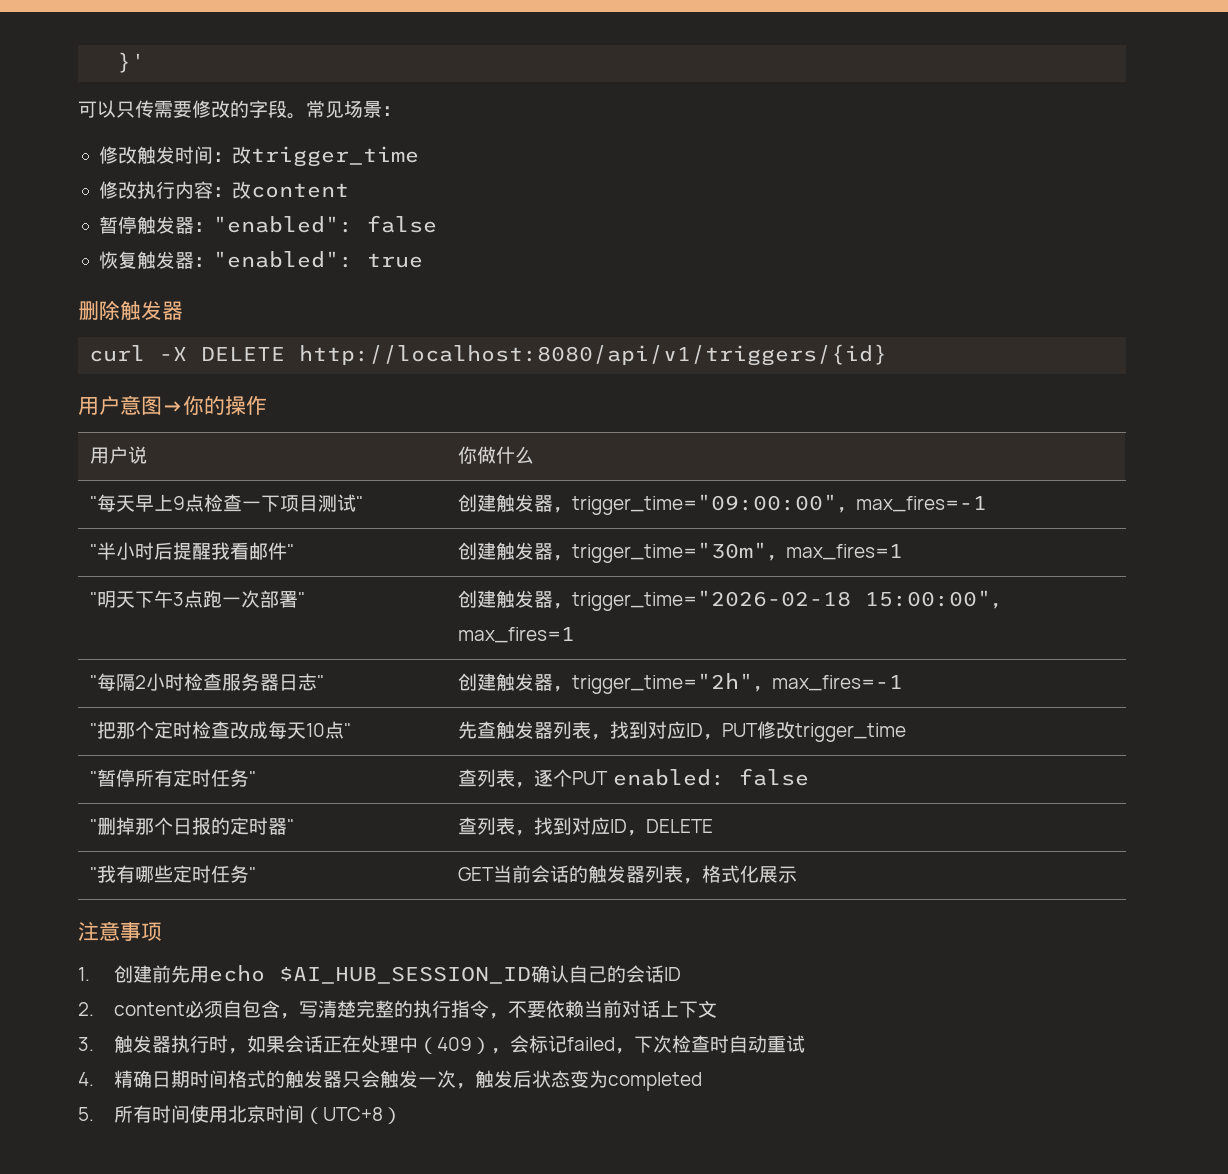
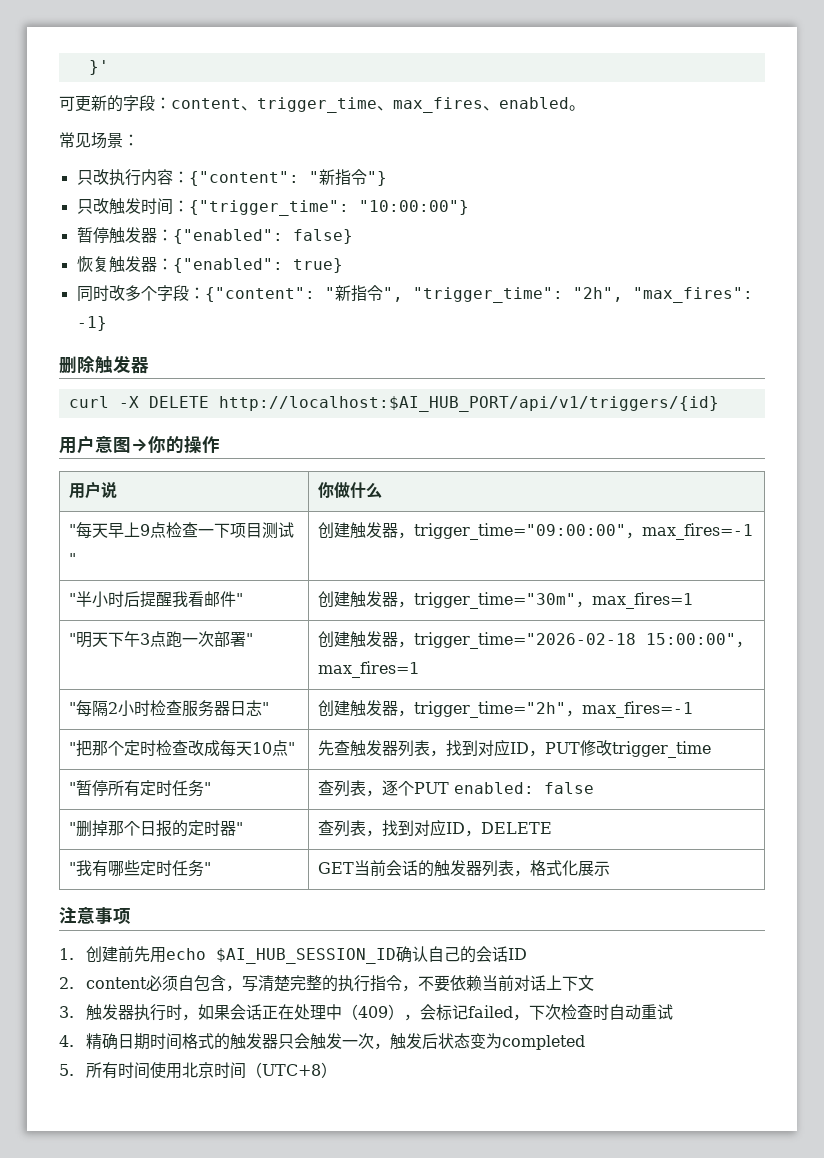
[97,100,287,118] 以只传需要修改的字段 -> [75,95,569,113] 更新的字段：content、trigger_time、max_fires、enabled
(306, 116) none -> (585, 108) //
[98,146,419,167] [98,181,349,199] 修改触发时间：改trigger_time // 修改执行内容：改content -> [76,169,387,186] [76,198,469,216] 只改执行内容：{"content": "新指令"} // 只改触发时间：{"trigger_time": "10:00:00"}
[212,215,437,233] "enabled": false -> [172,229,353,244] {"enabled": false}
[212,251,423,268] "enabled": true -> [172,258,343,273] [76,285,753,303] [76,316,107,331] {"enabled": true} // 同时改多个字段：{"content": "新指令", "trigger_time": "2h", "max_fires": -1}
[299,344,888,366] http://localhost:8080/api/v1/triggers/{id} -> [218,396,719,412] http://localhost:$AI_HUB_PORT/api/v1/triggers/{id}

